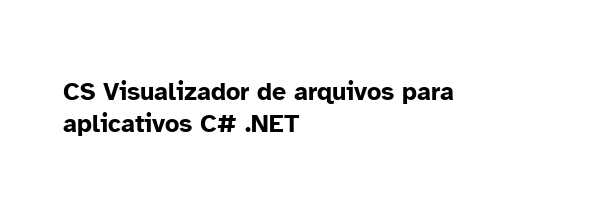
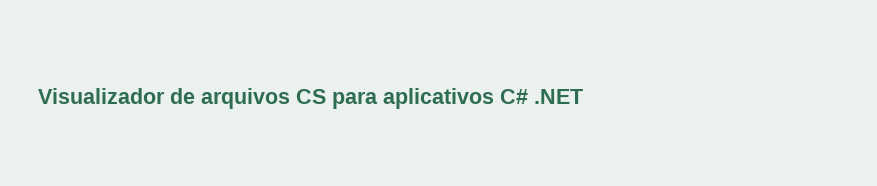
[63,83,95,100] CS -> (38, 96) none
(394, 92) none -> [296,89,326,104] CS

